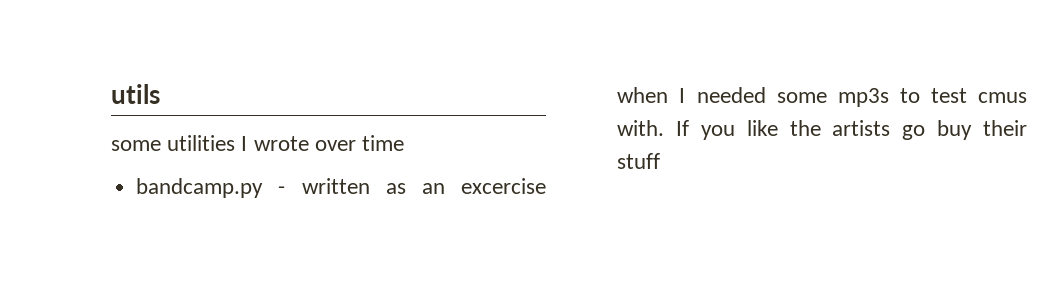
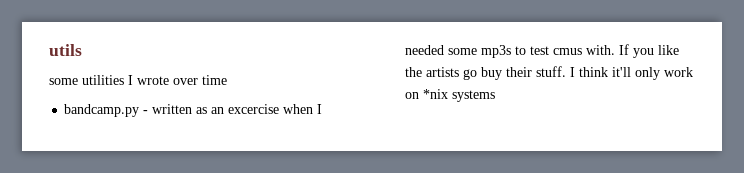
[617,153,661,169] stuff -> [536,66,694,80] [405,89,496,102] stuff. I think it'll only work on *nix systems

